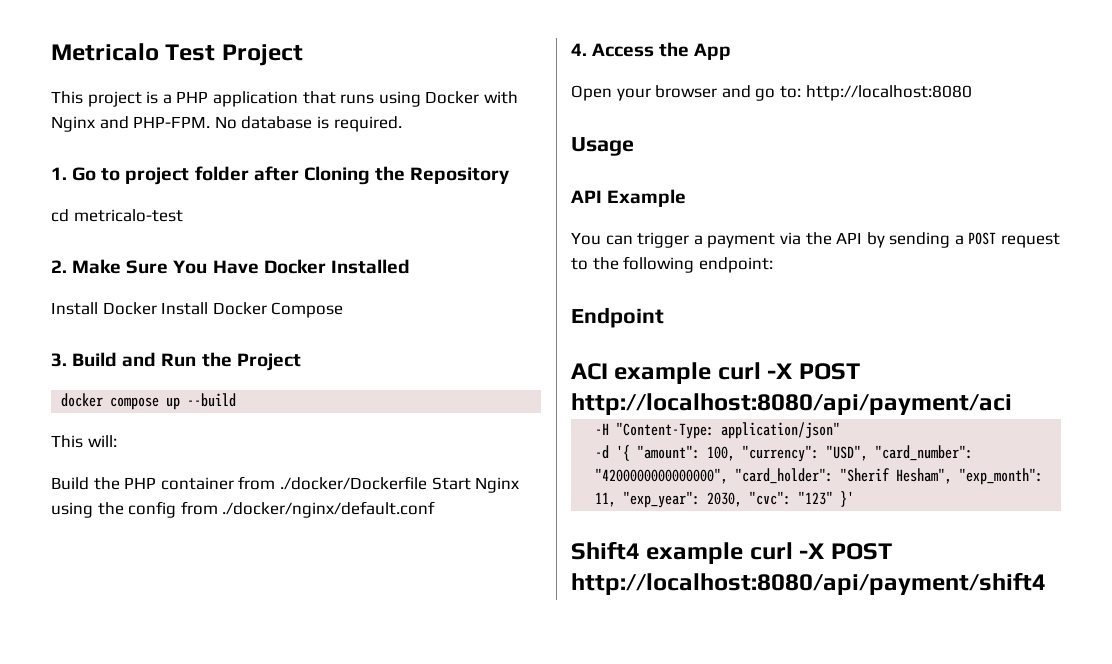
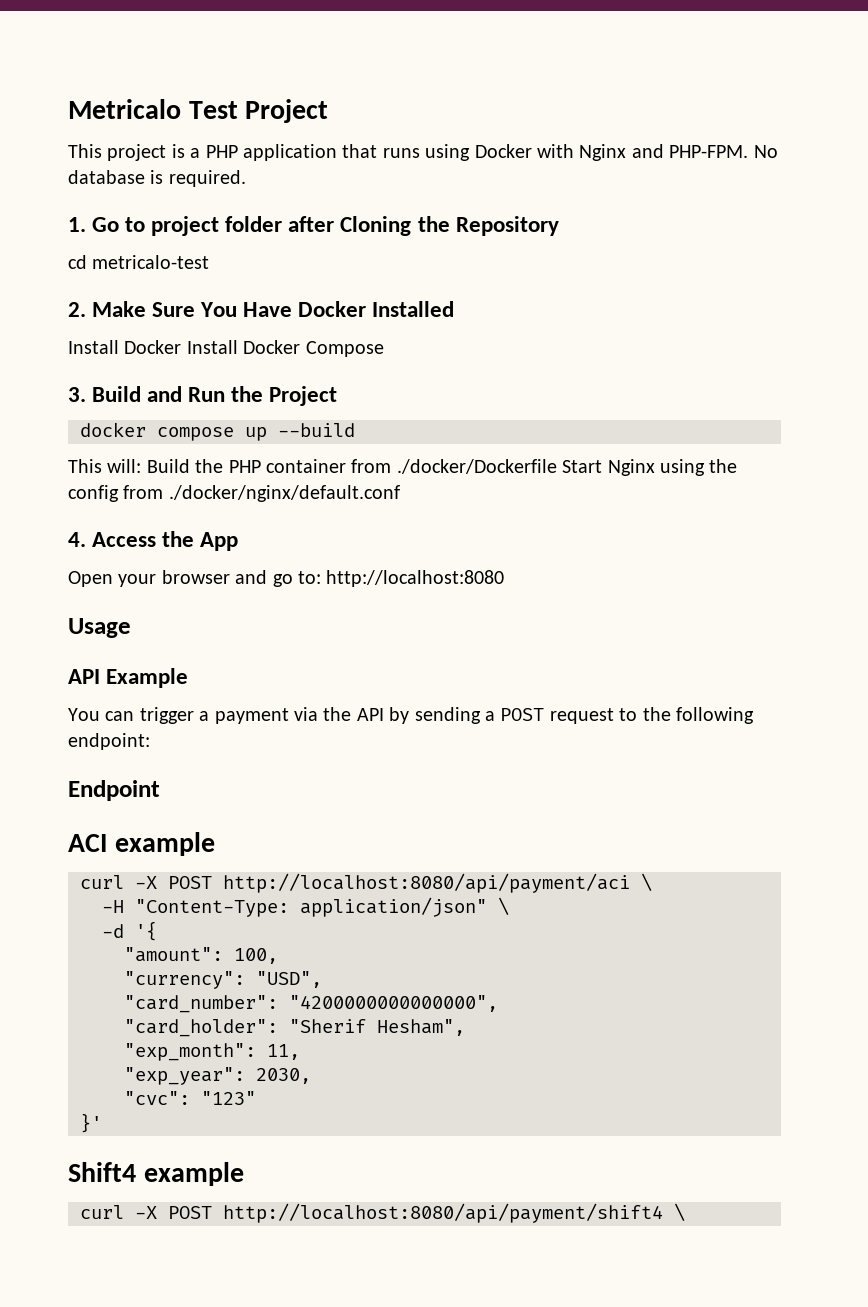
(117, 441) // -> (142, 466) none
(712, 373) none -> (215, 844) //
(1012, 404) none -> [641,873,652,891] \
(841, 430) none -> [498,897,509,915] \
(631, 453) none -> (157, 931) //
(736, 453) none -> (278, 956) //
(869, 453) none -> (322, 979) //
(729, 476) none -> (498, 1003) //
(953, 476) none -> (465, 1027) //
(617, 499) none -> (300, 1052) //
(743, 499) none -> (311, 1076) //
(834, 498) none -> (256, 1098) //
(744, 553) none -> (244, 1174) //
(1046, 583) none -> [674,1203,685,1221] \

